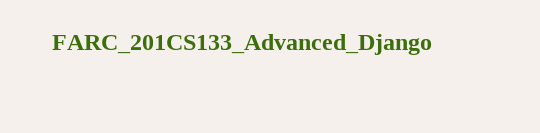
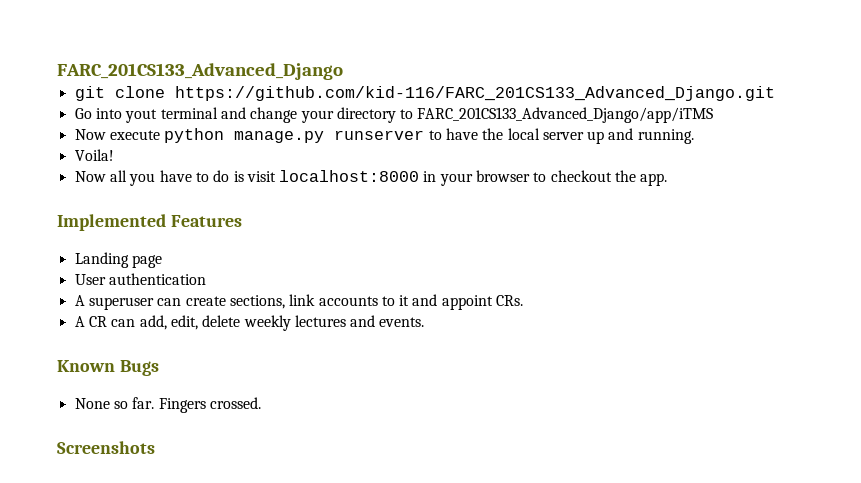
(432, 44) none -> [74,86,775,101] [74,107,714,123] [74,128,694,144] [74,149,114,161] [74,170,668,186] [57,214,242,231] [74,252,162,268] [74,273,206,285] [74,294,524,310] [74,315,425,331] [57,360,159,376] [74,397,261,413] [57,441,155,454] // git clone https://github.com/kid-116/FARC_201CS133_Advanced_Django.git // Go into yout terminal and change your directory to FARC_201CS133_Advanced_Django/app/iTMS // Now execute python manage.py runserver to have the local server up and running. // Voila! // Now all you have to do is visit localhost:8000 in your browser to checkout the app. // Implemented Features // Landing page // User authentication // A superuser can create sections, link accounts to it and appoint CRs. // A CR can add, edit, delete weekly lectures and events. // Known Bugs // None so far. Fingers crossed. // Screenshots

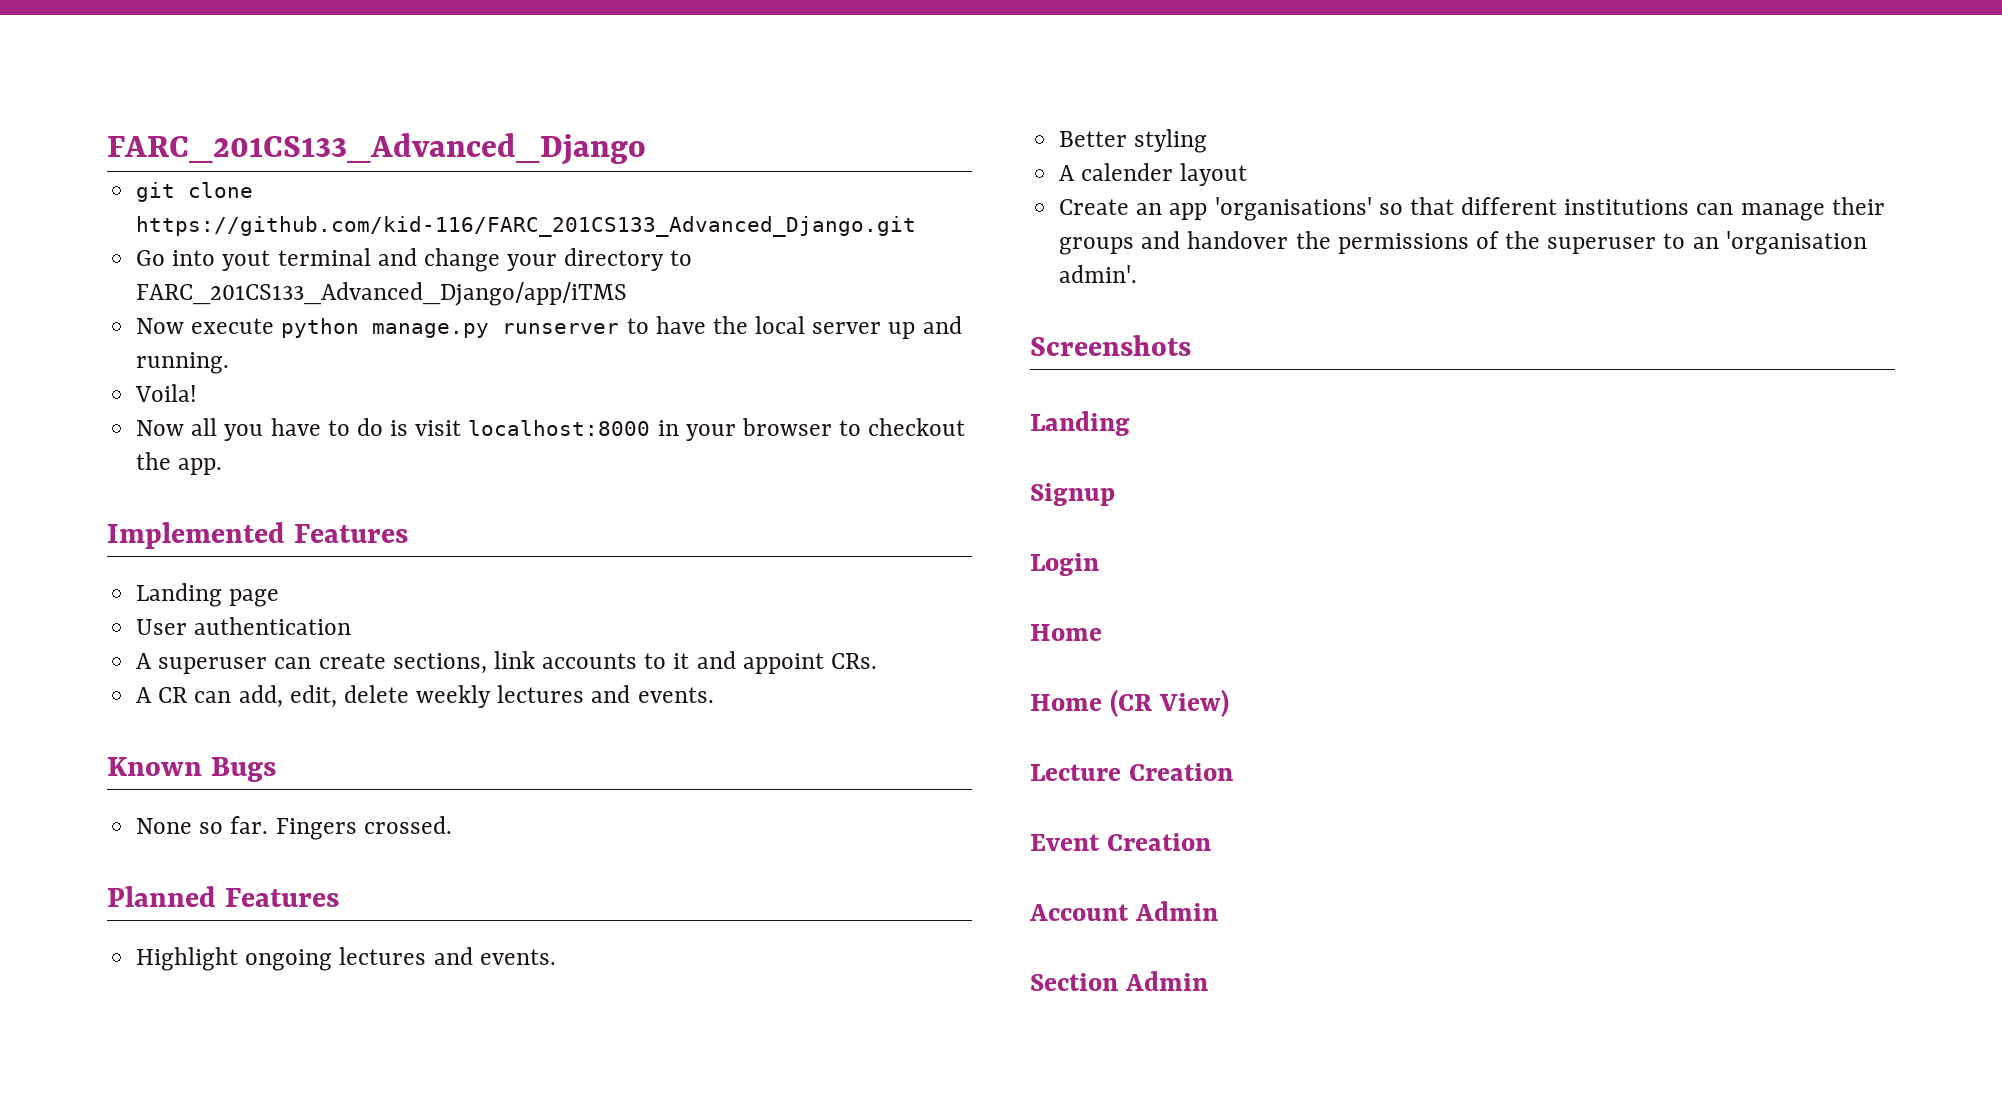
[57,441,155,454] Screenshots -> [107,886,339,907] [136,947,556,971] [1059,129,1208,153] [1059,163,1248,186] [1059,197,1885,221] [1059,231,1867,255] [1059,265,1138,283] [1030,335,1191,356] [1030,411,1130,436] [1030,483,1115,506] [1030,553,1099,576] [1030,624,1102,641] [1030,689,1229,717] [1030,763,1233,781] [1030,833,1211,851] [1029,901,1218,921] [1030,971,1208,991] Planned Features // Highlight ongoing lectures and events. // Better styling // A calender layout // Create an app 'organisations' so that different institutions can manage their groups and handover the permissions of the superuser to an 'organisation admin'. // Screenshots // Landing // Signup // Login // Home // Home (CR View) // Lecture Creation // Event Creation // Account Admin // Section Admin

